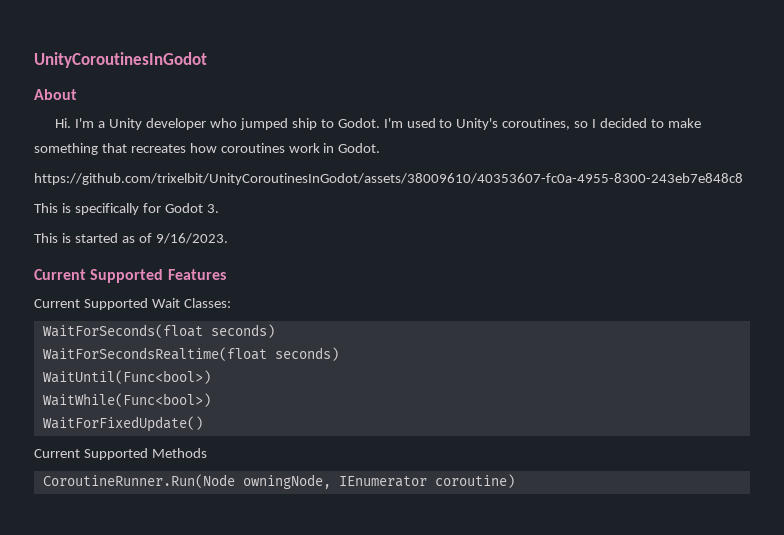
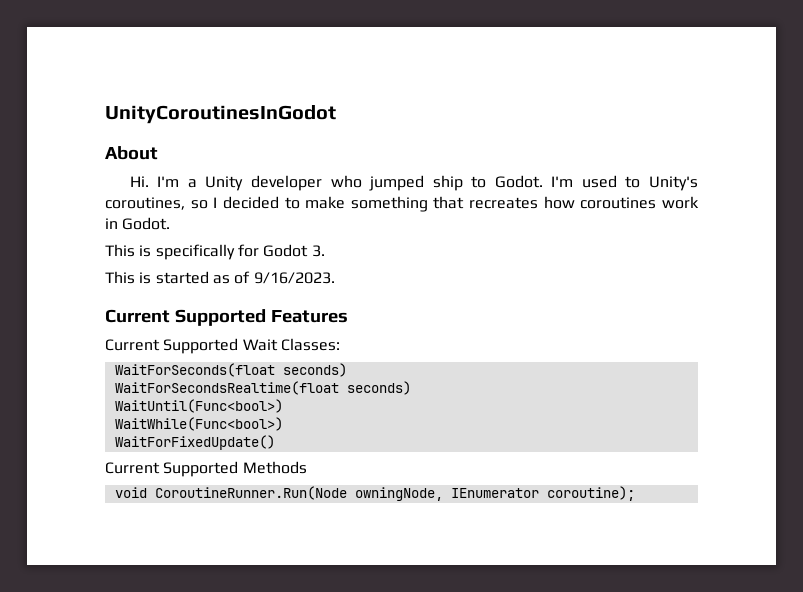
[34,173,743,185] // https://github.com/trixelbit/UnityCoroutinesInGodot/assets/38009610/40353607-fc0a-4955-8300-243eb7e848c8 -> (171, 223) none
(207, 453) none -> [114,487,147,498] void
[434,474,515,488] coroutine) -> [546,486,635,501] coroutine);

